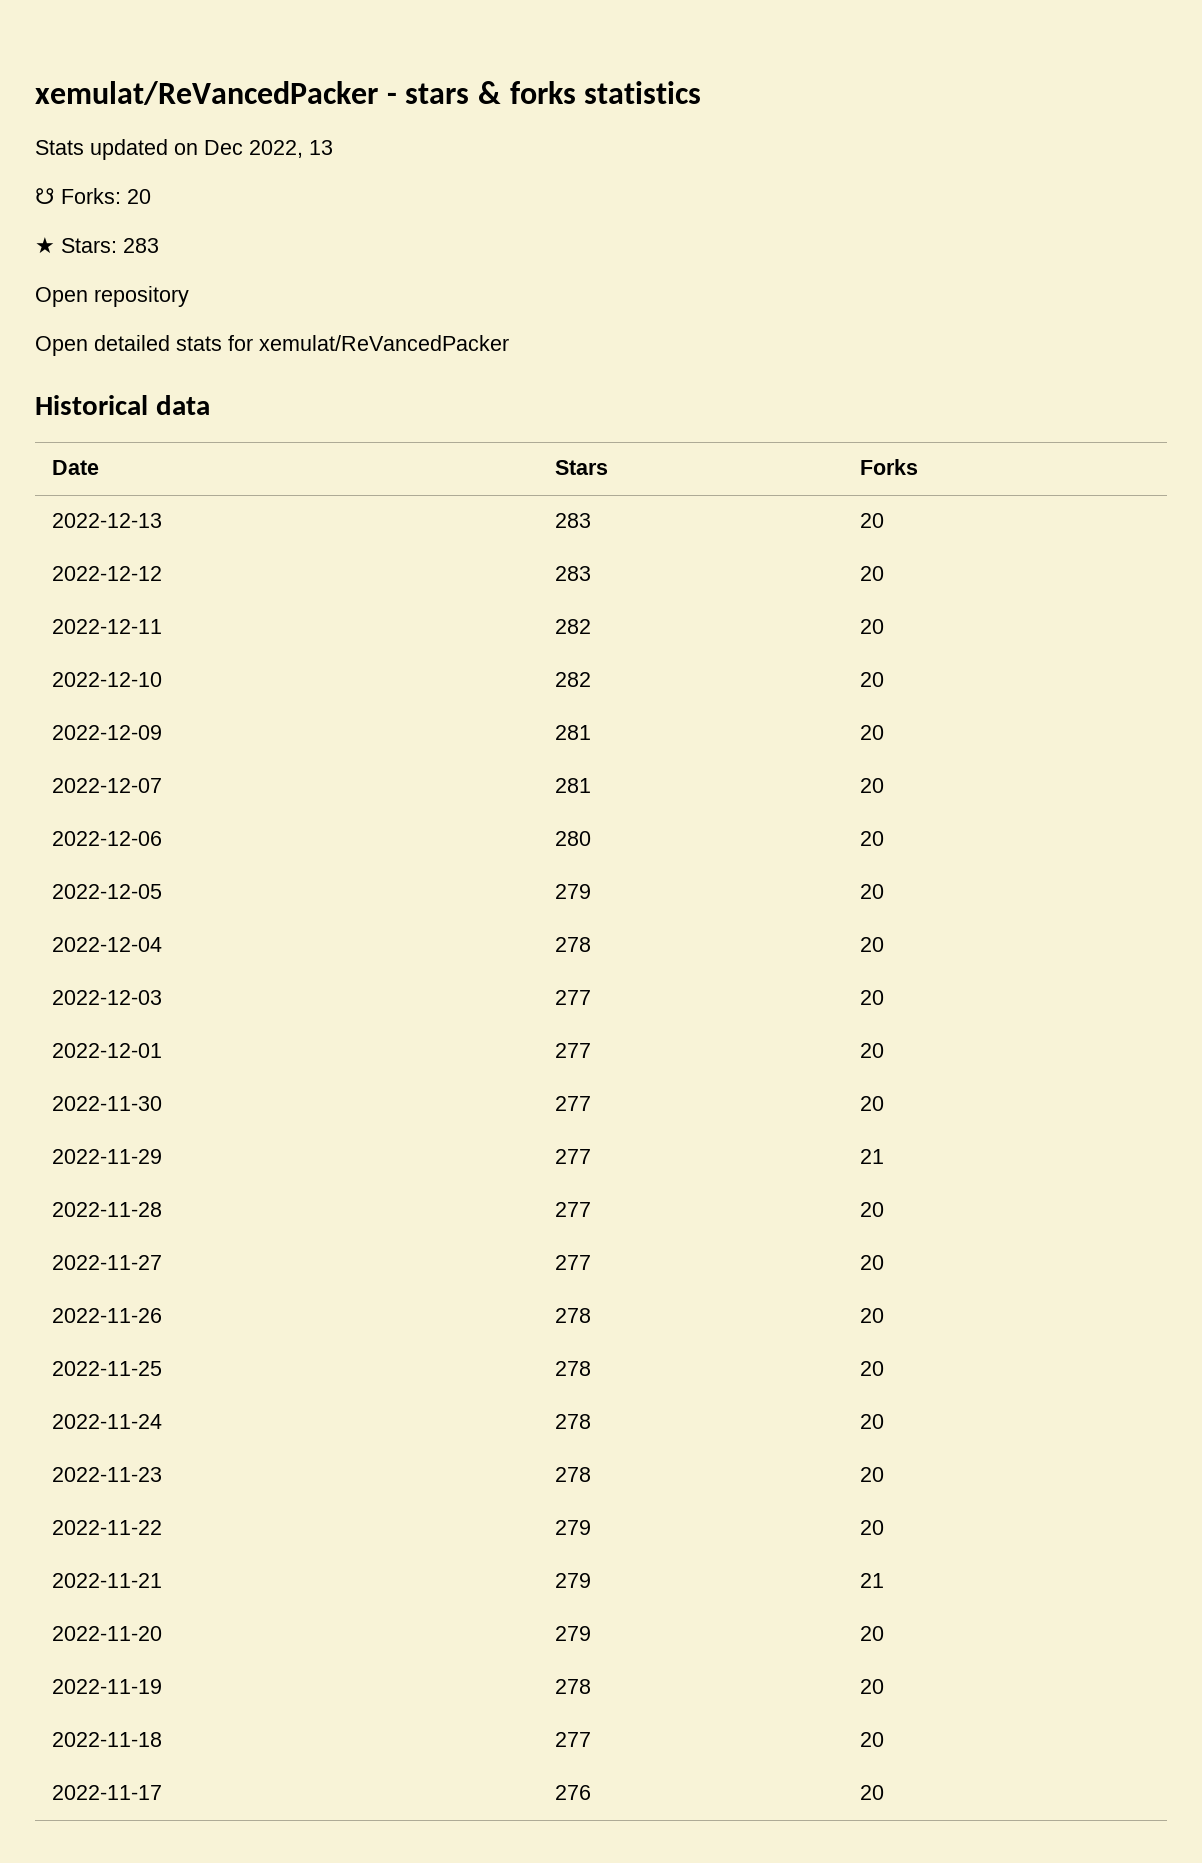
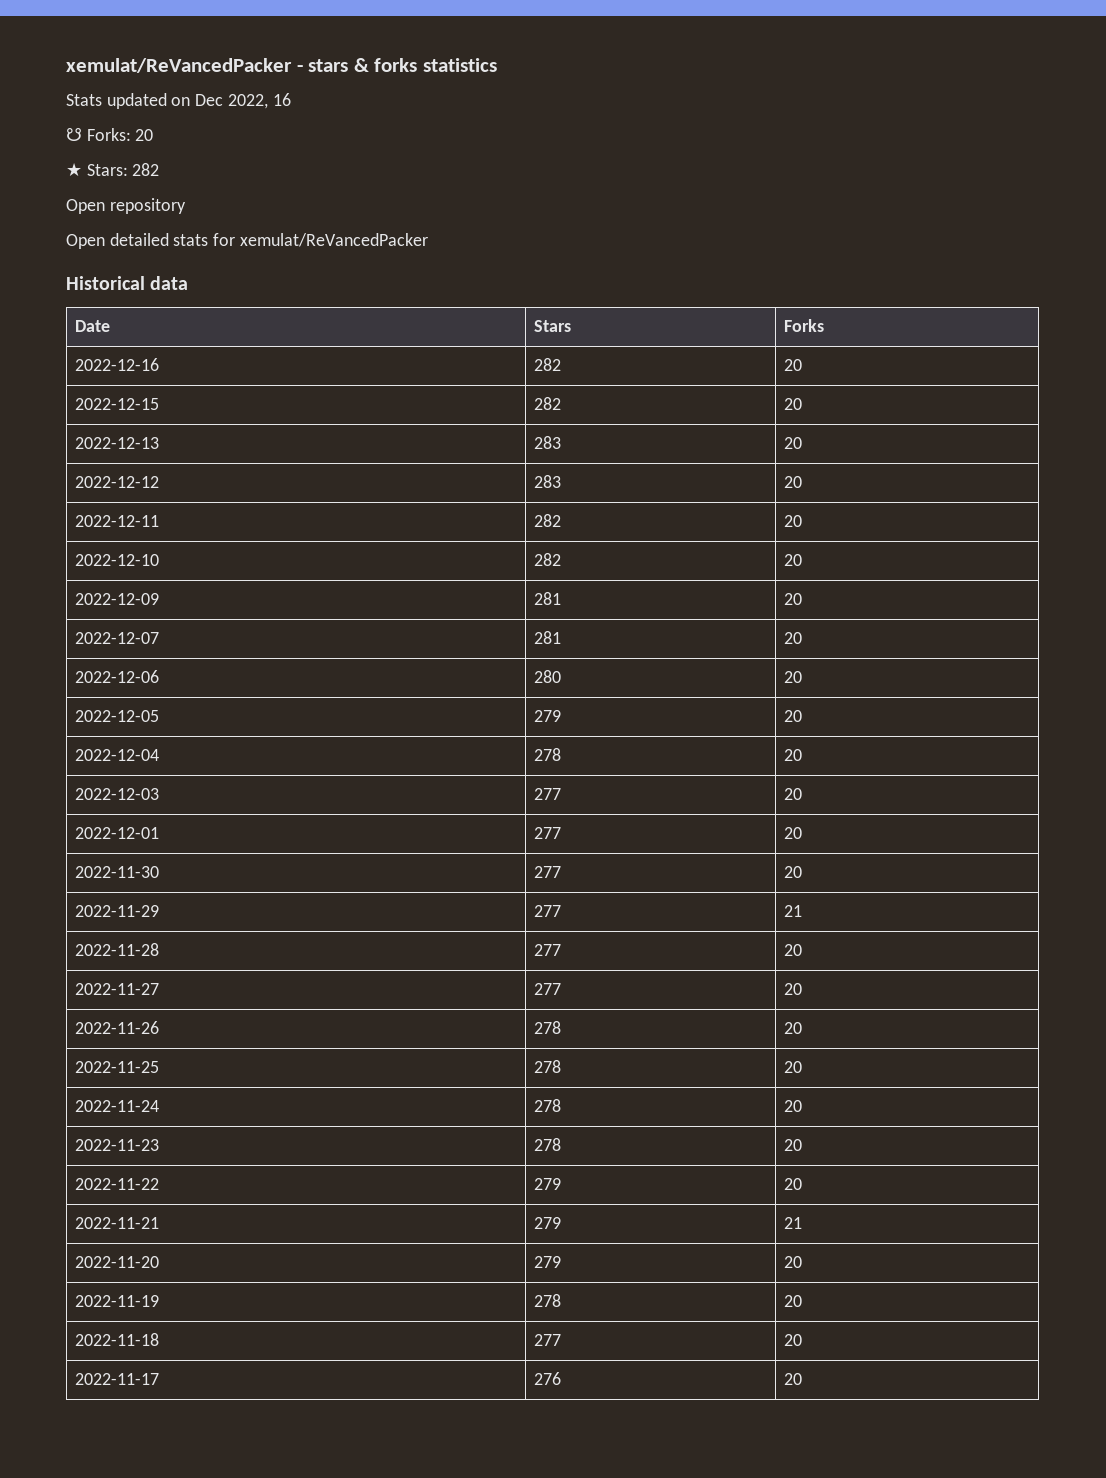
[309,140,333,155] 13 -> [272,93,291,106] 16
[123,238,159,253] 283 -> [132,163,160,176] 282
(918, 467) none -> [75,358,160,371] [534,358,562,371] [784,359,803,371] [75,398,160,410] [534,397,562,410] [784,398,803,410] // 2022-12-16 | 282 | 20 // 2022-12-15 | 282 | 20

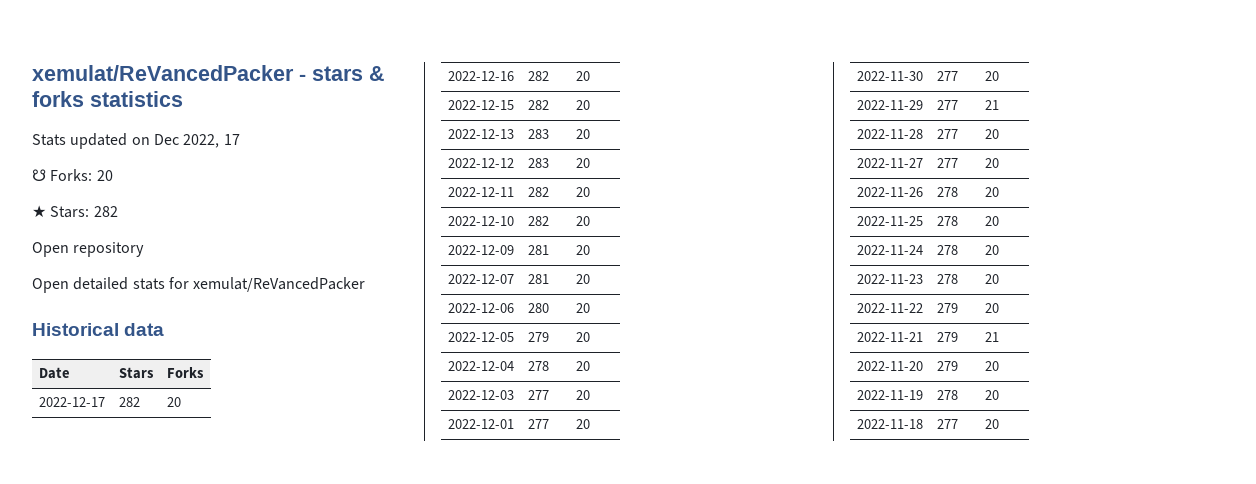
[272,93,291,106] 16 -> [223,134,240,145] 17
(825, 325) none -> [38,397,105,407] [118,397,140,407] [166,397,181,407] // 2022-12-17 | 282 | 20
[75,1373,160,1385] [534,1372,562,1385] [784,1373,803,1385] // 2022-11-17 | 276 | 20 -> (999, 424) none

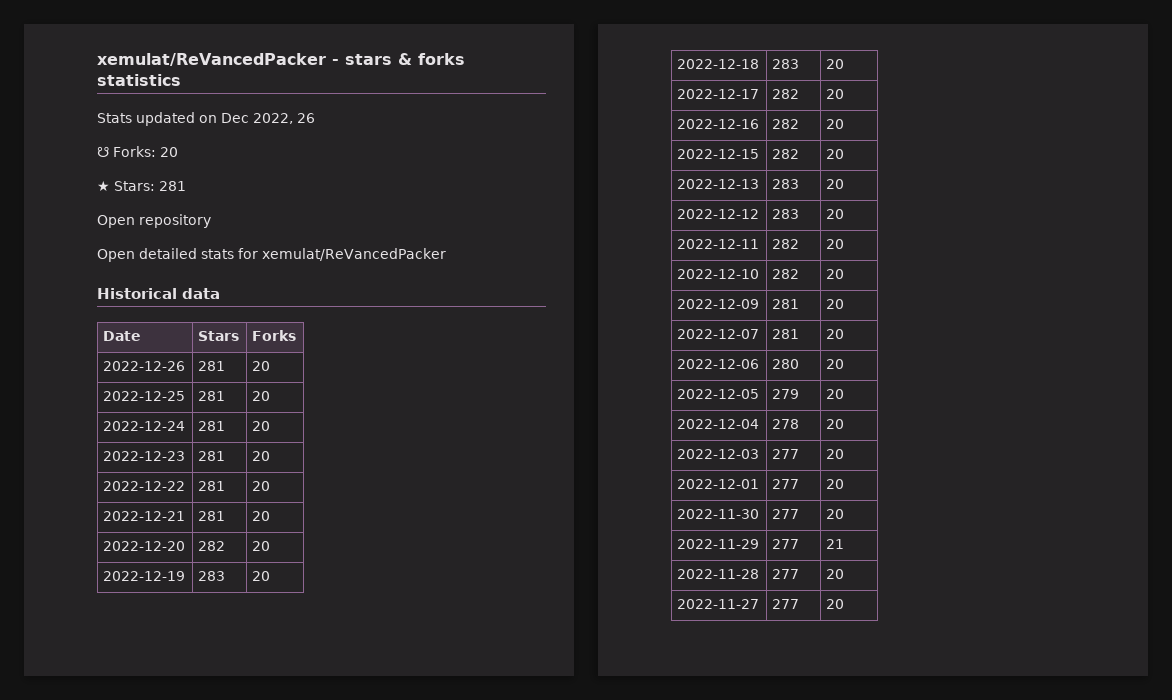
[223,134,240,145] 17 -> [297,113,315,123] 26
[93,206,118,217] 282 -> [159,181,186,191] 281
(204, 372) none -> [103,361,186,371] [198,361,226,371] [252,361,271,371] [103,391,186,401] [198,391,226,401] [252,391,271,401] [103,421,186,431] [198,421,226,431] [252,421,271,431] [103,451,186,461] [198,451,226,461] [252,451,271,461] [103,481,186,491] [198,481,226,491] [252,481,271,491] [103,511,186,521] [198,511,226,521] [252,511,271,521] [103,541,186,551] [198,541,226,551] [252,541,271,551] [103,571,186,581] [198,571,226,581] [252,571,271,581] [677,59,760,69] [772,59,800,69] [826,59,845,69] // 2022-12-26 | 281 | 20 // 2022-12-25 | 281 | 20 // 2022-12-24 | 281 | 20 // 2022-12-23 | 281 | 20 // 2022-12-22 | 281 | 20 // 2022-12-21 | 281 | 20 // 2022-12-20 | 282 | 20 // 2022-12-19 | 283 | 20 // 2022-12-18 | 283 | 20
[856,187,923,197] [936,187,958,197] [984,187,999,197] [856,216,923,226] [936,216,958,226] [984,216,999,226] [856,245,923,255] [936,245,958,255] [984,245,999,255] [856,274,923,284] [936,274,958,284] [984,274,999,284] [856,303,923,313] [936,303,958,313] [984,303,999,313] [856,332,923,342] [936,332,958,342] [984,332,999,342] [856,361,923,371] [936,361,958,371] [984,361,999,371] [856,390,923,400] [936,390,958,400] [984,390,999,400] [856,419,923,429] [936,419,958,429] [984,419,999,429] // 2022-11-26 | 278 | 20 // 2022-11-25 | 278 | 20 // 2022-11-24 | 278 | 20 // 2022-11-23 | 278 | 20 // 2022-11-22 | 279 | 20 // 2022-11-21 | 279 | 21 // 2022-11-20 | 279 | 20 // 2022-11-19 | 278 | 20 // 2022-11-18 | 277 | 20 -> (845, 604) none

